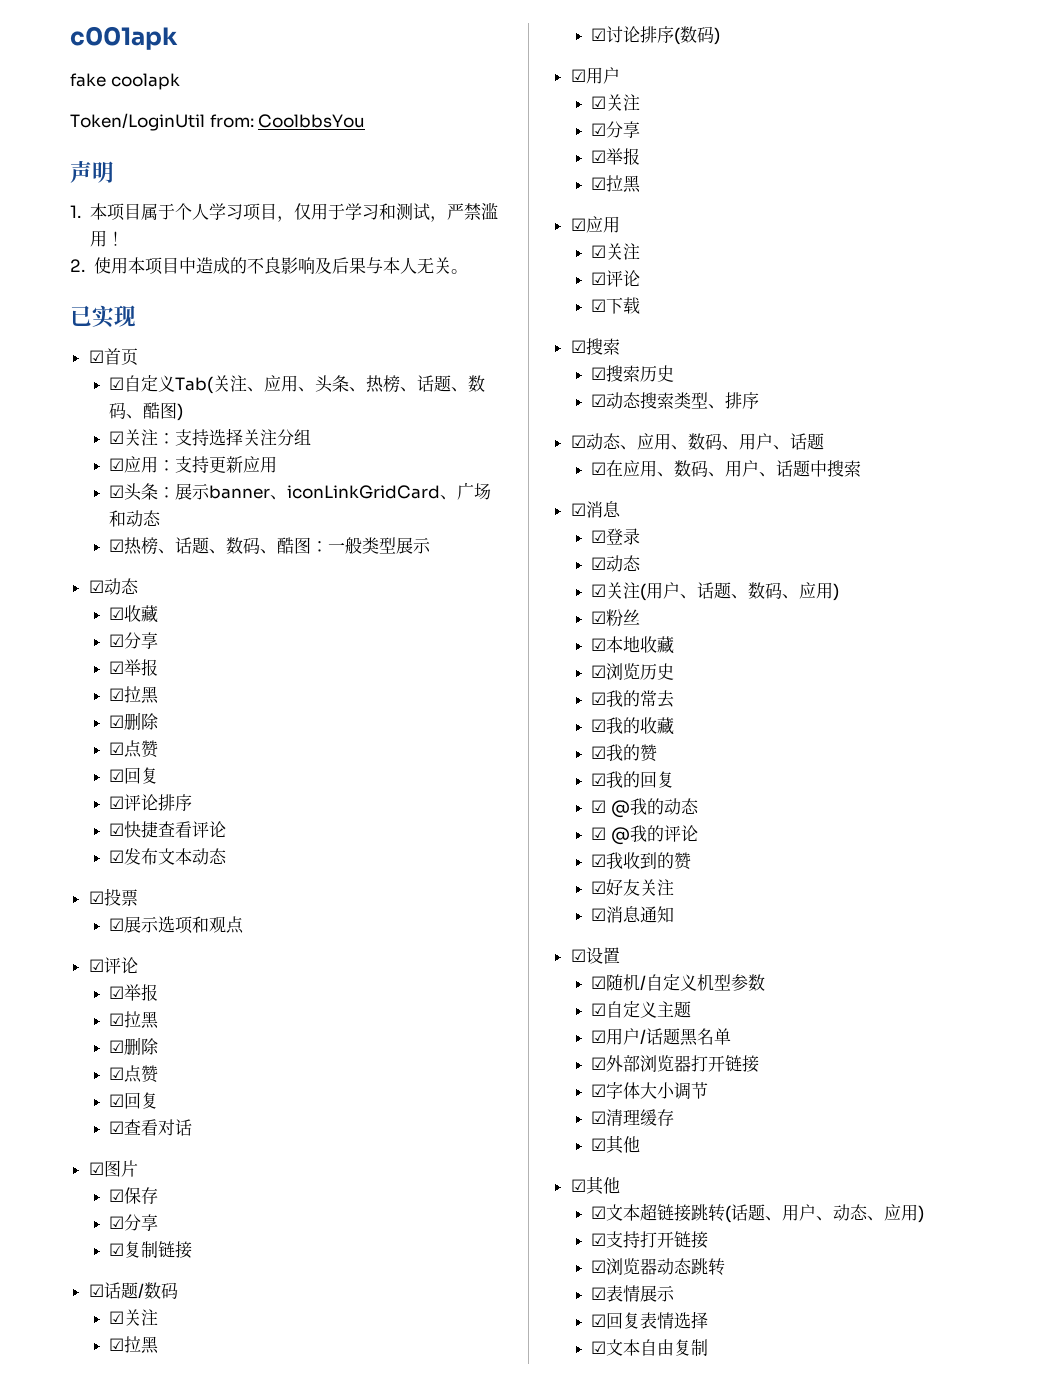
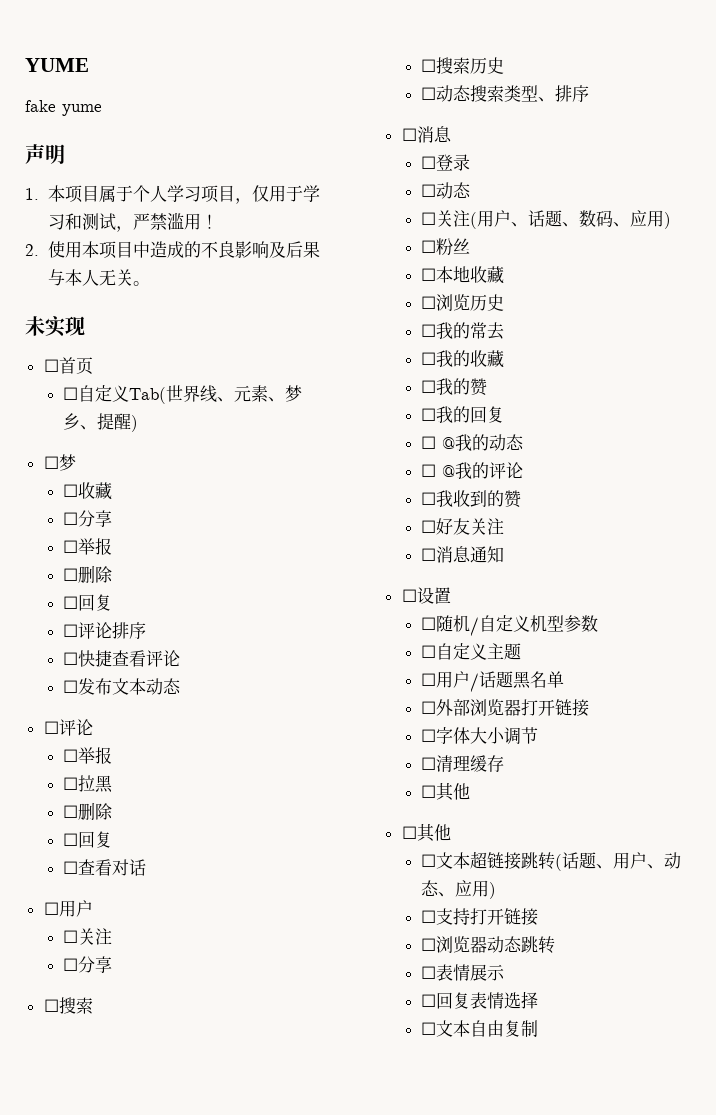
[70,26,178,50] c001apk -> [25,58,89,72] YUME
[110,73,180,90] [70,113,366,131] coolapk // Token/LoginUtil from: CoolbbsYou -> [62,104,102,116] yume
[70,305,92,326] 已 -> [25,316,45,336] 未
[88,350,104,363] ☑ -> [43,359,59,372] ☐
[109,377,125,390] ☑ -> [63,387,79,400] ☐
[213,375,486,393] [109,402,184,421] [109,428,312,446] [109,456,278,473] [109,482,492,501] [109,510,162,527] [109,537,432,555] [88,578,139,595] [109,605,159,623] [109,632,159,649] [109,659,159,676] [109,686,160,704] [109,712,160,730] [109,740,160,758] [109,767,159,784] [109,796,125,809] 关注、应用、头条、热榜、话题、数码、酷图) // ☑关注：支持选择关注分组 // ☑应用：支持更新应用 // ☑头条：展示banner、iconLinkGridCard、广场和动态 // ☑热榜、话题、数码、酷图：一般类型展示 // ☑动态 // ☑收藏 // ☑分享 // ☑举报 // ☑拉黑 // ☑删除 // ☑点赞 // ☑回复 // ☑ -> [166,385,303,403] [63,413,139,432] [43,454,76,471] [63,482,113,500] [63,510,113,527] [63,538,113,555] [63,565,114,583] [63,594,113,611] [63,624,79,637] 世界线、元素、梦乡、提醒) // ☐梦 // ☐收藏 // ☐分享 // ☐举报 // ☐删除 // ☐回复 // ☐
[109,823,125,836] ☑ -> [63,652,79,665] ☐
[109,850,125,863] ☑ -> [63,680,79,693] ☐
[88,888,138,906] [109,916,245,934] [88,957,138,974] [109,984,159,1001] [109,1011,160,1029] [109,1037,160,1055] [109,1065,160,1083] [109,1092,159,1109] [109,1121,125,1134] ☑投票 // ☑展示选项和观点 // ☑评论 // ☑举报 // ☑拉黑 // ☑删除 // ☑点赞 // ☑回复 // ☑ -> [43,719,93,736] [63,747,113,764] [63,775,114,793] [63,802,114,820] [63,831,113,848] [63,861,79,874] ☐评论 // ☐举报 // ☐拉黑 // ☐删除 // ☐回复 // ☐
[88,1160,138,1177] [109,1187,159,1204] [109,1214,159,1231] [109,1241,193,1259] [88,1282,178,1299] [109,1309,159,1326] [109,1336,160,1354] [591,26,721,45] [570,67,620,84] [591,94,641,111] [591,121,641,138] [591,148,641,165] [591,175,642,193] [570,216,620,233] [591,243,641,260] [591,270,641,287] [591,297,641,314] [570,338,620,355] [591,367,607,380] ☑图片 // ☑保存 // ☑分享 // ☑复制链接 // ☑话题/数码 // ☑关注 // ☑拉黑 // ☑讨论排序(数码) // ☑用户 // ☑关注 // ☑分享 // ☑举报 // ☑拉黑 // ☑应用 // ☑关注 // ☑评论 // ☑下载 // ☑搜索 // ☑ -> [43,900,93,917] [63,928,113,945] [63,956,113,973] [43,997,93,1014] [421,59,437,72] ☐用户 // ☐关注 // ☐分享 // ☐搜索 // ☐
[591,394,607,407] ☑ -> [421,87,437,100] ☐
[570,433,824,450] [591,460,862,477] [570,503,586,516] ☑动态、应用、数码、用户、话题 // ☑在应用、数码、用户、话题中搜索 // ☑ -> [401,128,417,141] ☐
[591,530,607,543] ☑ -> [421,156,437,169] ☐
[591,555,642,572] [591,584,607,597] ☑动态 // ☑ -> [421,182,472,199] [421,212,437,225] ☐动态 // ☐
[591,611,607,624] ☑ -> [421,240,437,253] ☐
[591,638,607,651] ☑ -> [421,268,437,281] ☐
[591,665,607,678] ☑ -> [421,296,437,309] ☐
[591,692,607,705] ☑ -> [421,324,437,337] ☐
[591,719,607,732] ☑ -> [421,352,437,365] ☐
[591,746,607,759] ☑ -> [421,380,437,393] ☐
[591,773,607,786] ☑ -> [421,408,437,421] ☐
[591,800,607,813] ☑ -> [421,436,437,449] ☐
[591,827,607,840] ☑ -> [421,464,437,477] ☐
[591,854,607,867] ☑ -> [421,492,437,505] ☐
[591,881,607,894] ☑ -> [421,520,437,533] ☐
[591,908,607,921] ☑ -> [421,548,437,561] ☐
[570,949,586,962] ☑ -> [401,589,417,602] ☐
[591,976,607,989] ☑ -> [421,617,437,630] ☐
[591,1003,607,1016] ☑ -> [421,645,437,658] ☐
[591,1030,607,1043] ☑ -> [421,673,437,686] ☐
[591,1057,607,1070] ☑ -> [421,701,437,714] ☐
[591,1084,607,1097] ☑ -> [421,729,437,742] ☐
[591,1111,607,1124] ☑ -> [421,757,437,770] ☐
[591,1135,641,1154] [570,1176,620,1195] [591,1206,607,1219] ☑其他 // ☑其他 // ☑ -> [421,782,471,801] [401,823,451,842] [421,854,437,867] ☐其他 // ☐其他 // ☐
[591,1233,607,1246] ☑ -> [421,910,437,923] ☐
[591,1260,607,1273] ☑ -> [421,938,437,951] ☐
[591,1287,607,1300] ☑ -> [421,966,437,979] ☐
[591,1314,607,1327] ☑ -> [421,994,437,1007] ☐
[591,1341,607,1354] ☑ -> [421,1022,437,1035] ☐

